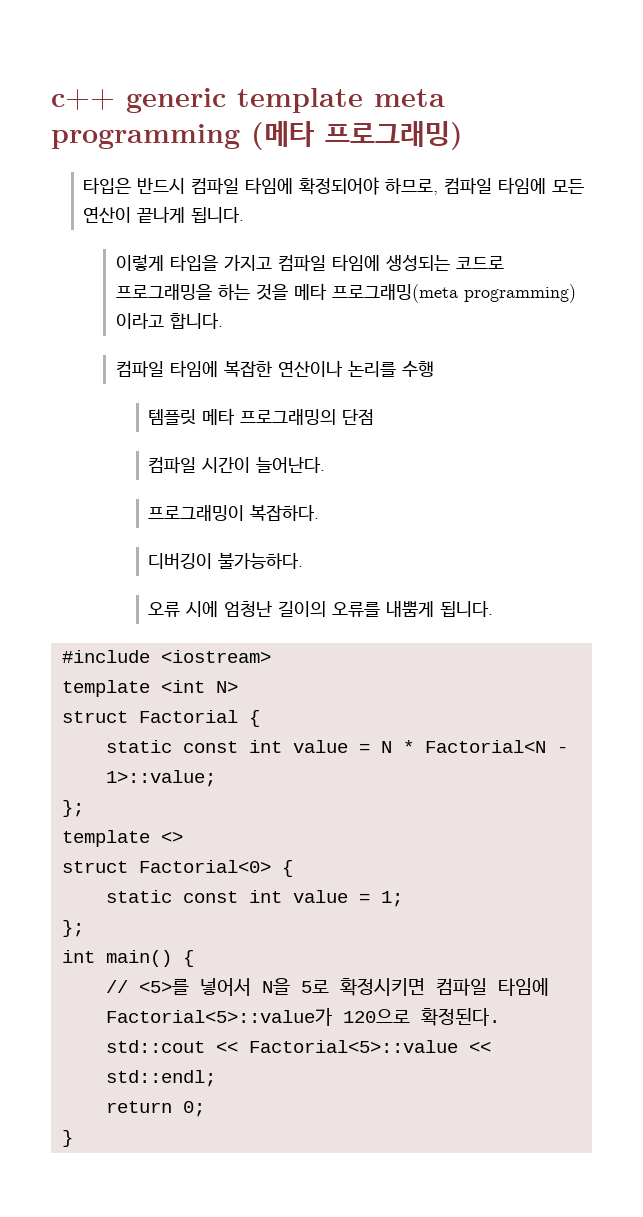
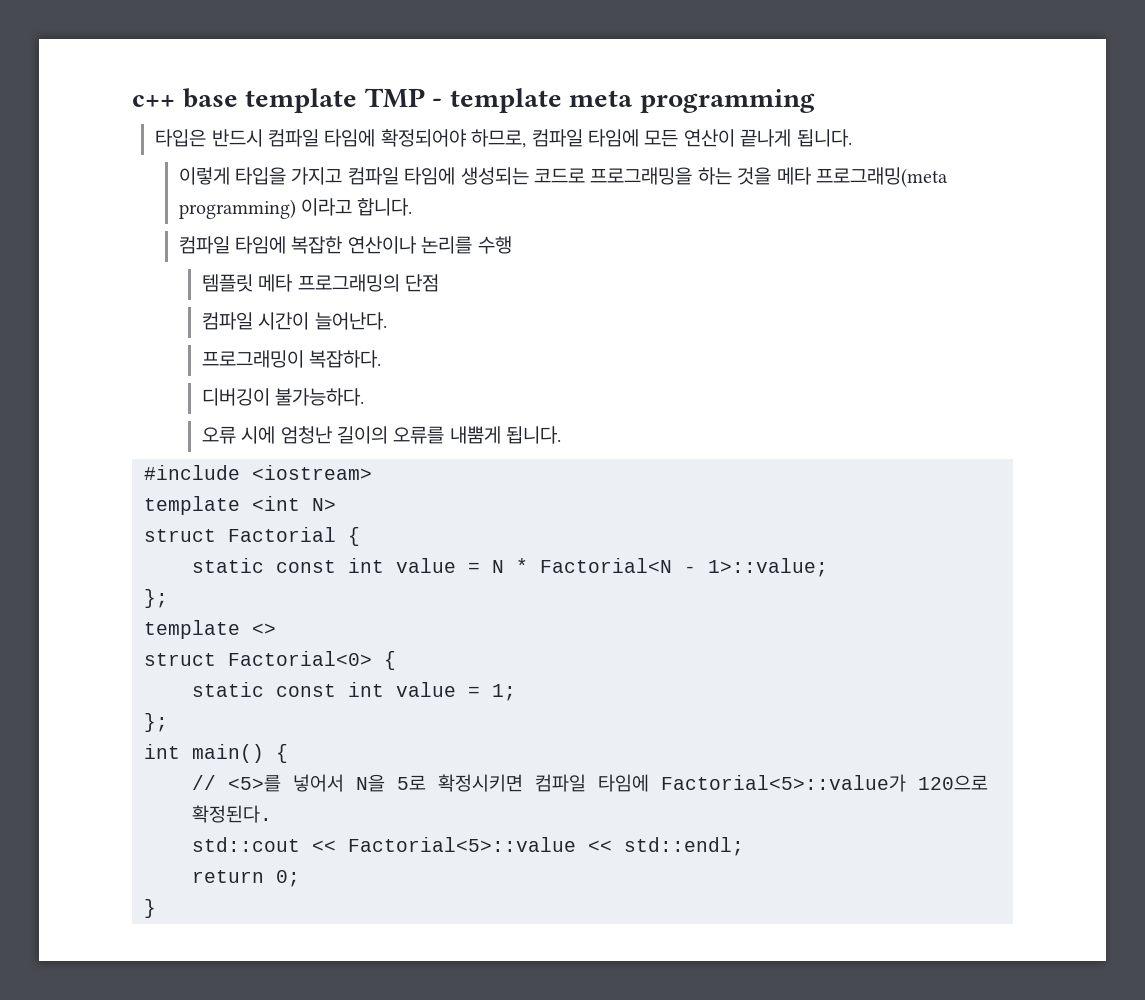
[126,88,226,113] generic -> [182,88,443,113] base template TMP -
[251,121,463,150] (메타 프로그래밍) -> (815, 101) none

